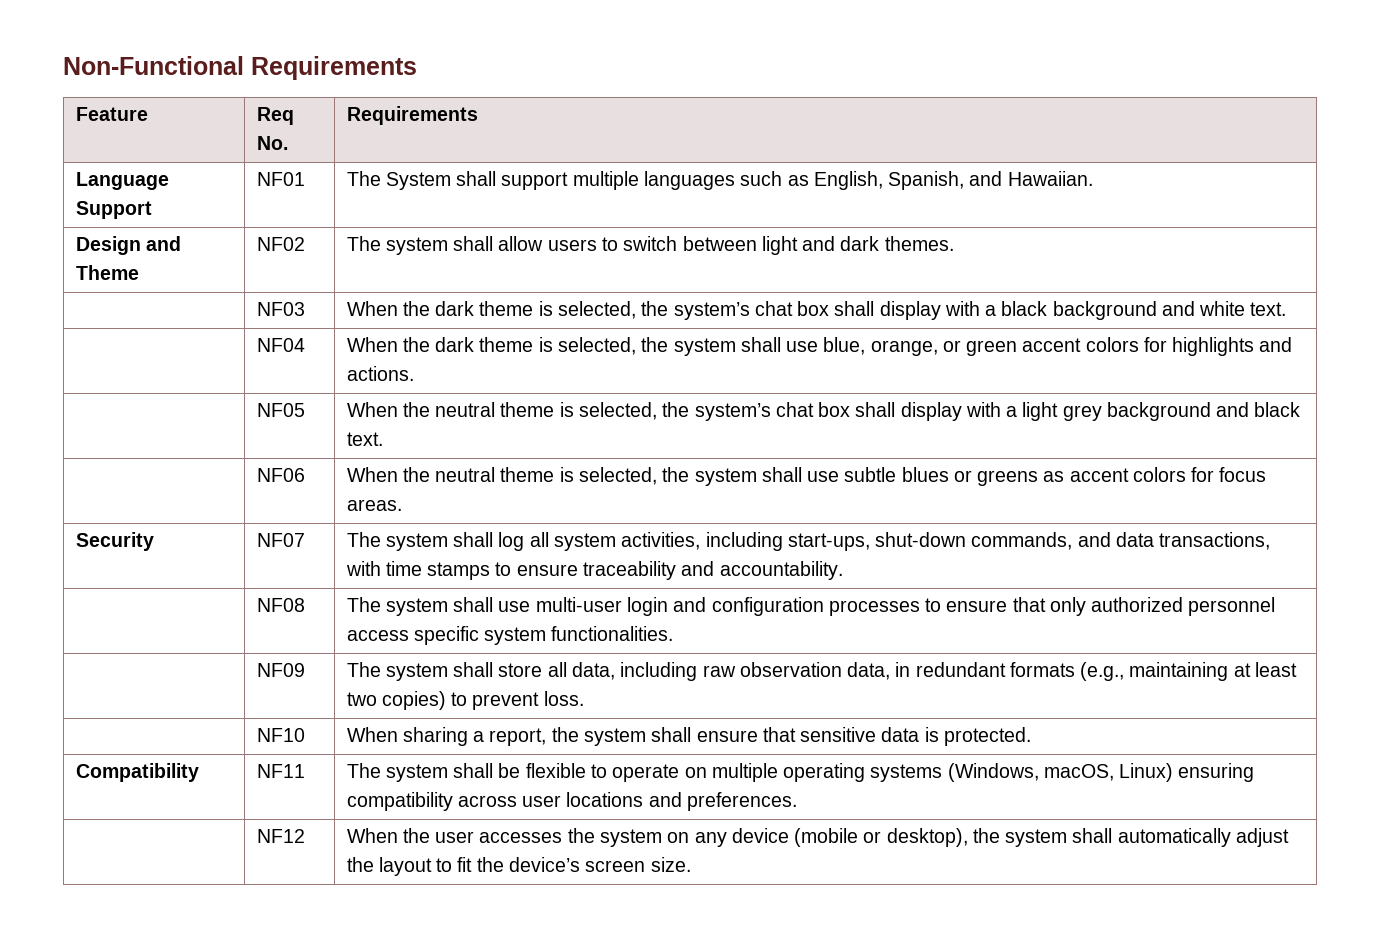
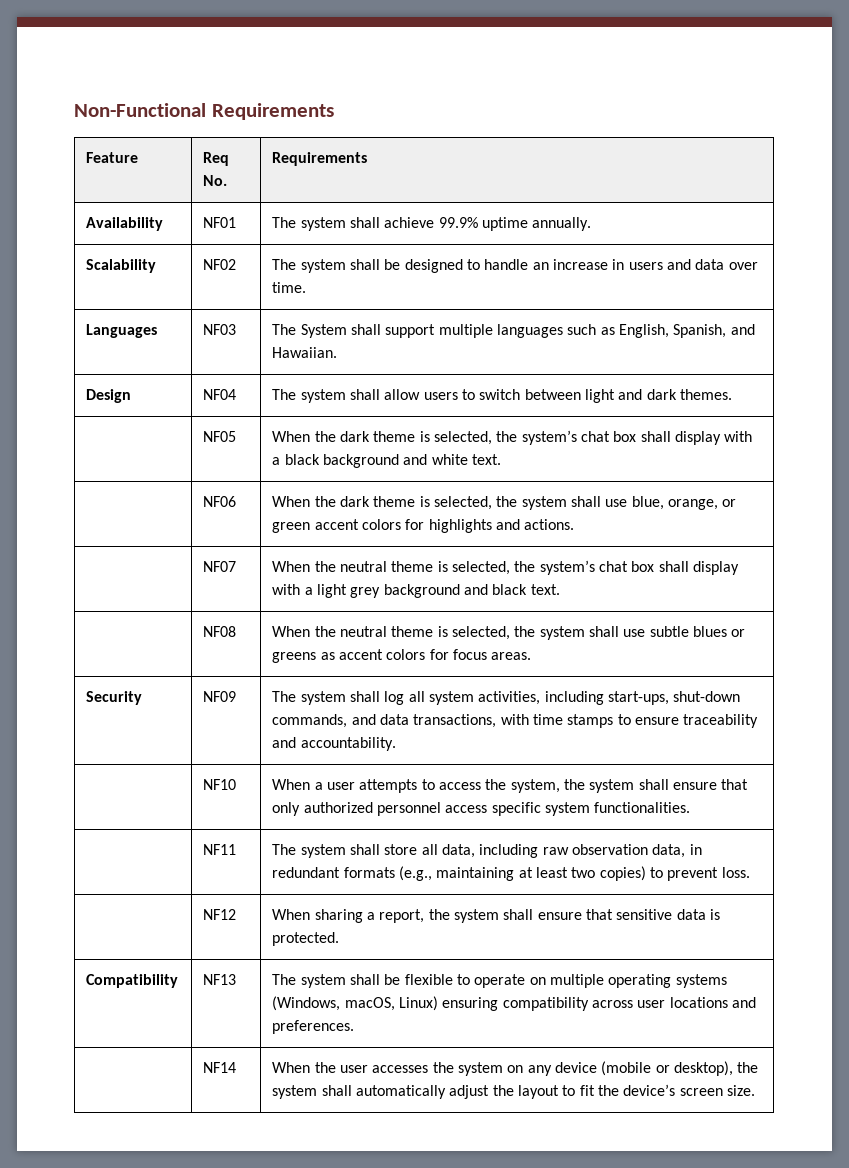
[75,172,169,190] [75,201,152,219] Language Support -> [86,217,164,231] Availability
(305, 179) none -> [272,217,592,231] [86,259,157,273] [203,259,237,270] [272,259,758,273] [272,282,307,293] [86,324,158,338] [203,324,237,335] | The system shall achieve 99.9% uptime annually. // Scalability | NF02 | The system shall be designed to handle an increase in users and data over time. // Languages | NF03
[145,236,181,251] [75,265,139,280] [256,237,305,251] and Theme | NF02 -> [203,389,237,400] | NF04
[256,302,305,316] NF03 -> [203,431,237,442] NF05
[256,338,305,352] NF04 -> [203,496,237,507] NF06
[256,403,305,417] NF05 -> [203,561,237,572] NF07
[256,468,305,482] NF06 -> [203,626,237,637] NF08
[256,533,305,547] NF07 -> [203,691,237,702] NF09
[256,598,305,612] [346,597,942,616] NF08 | The system shall use multi-user login and configuration processes to -> [203,779,237,790] [272,779,669,793] NF10 | When a user attempts to access the system, the system shall
[256,663,305,677] NF09 -> [203,844,237,855] NF11
[256,728,305,742] NF10 -> [203,909,237,920] NF12
[256,764,305,778] NF11 -> [203,974,237,985] NF13
[256,829,305,843] NF12 -> [203,1062,237,1073] NF14

